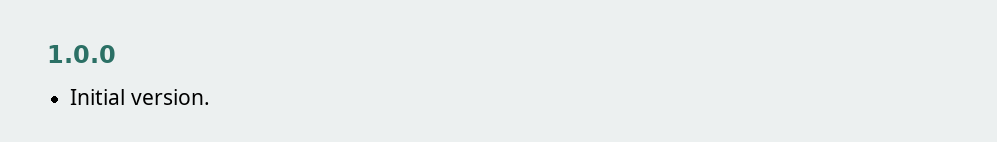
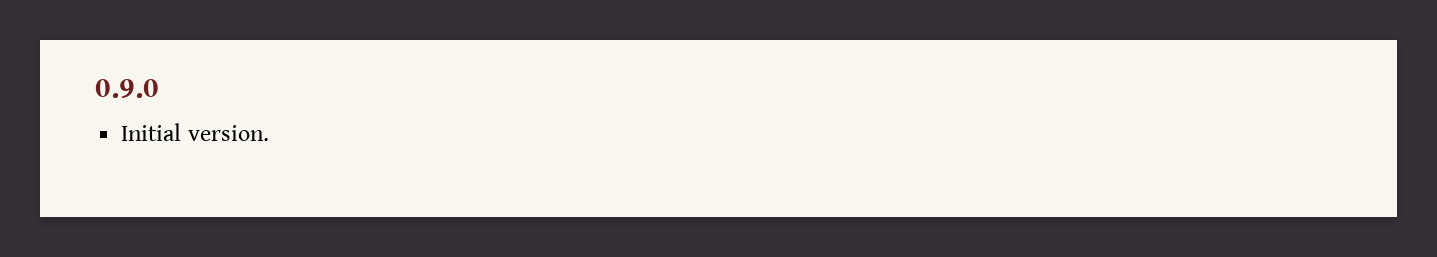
[47,45,116,63] 1.0.0 -> [95,79,159,98] 0.9.0

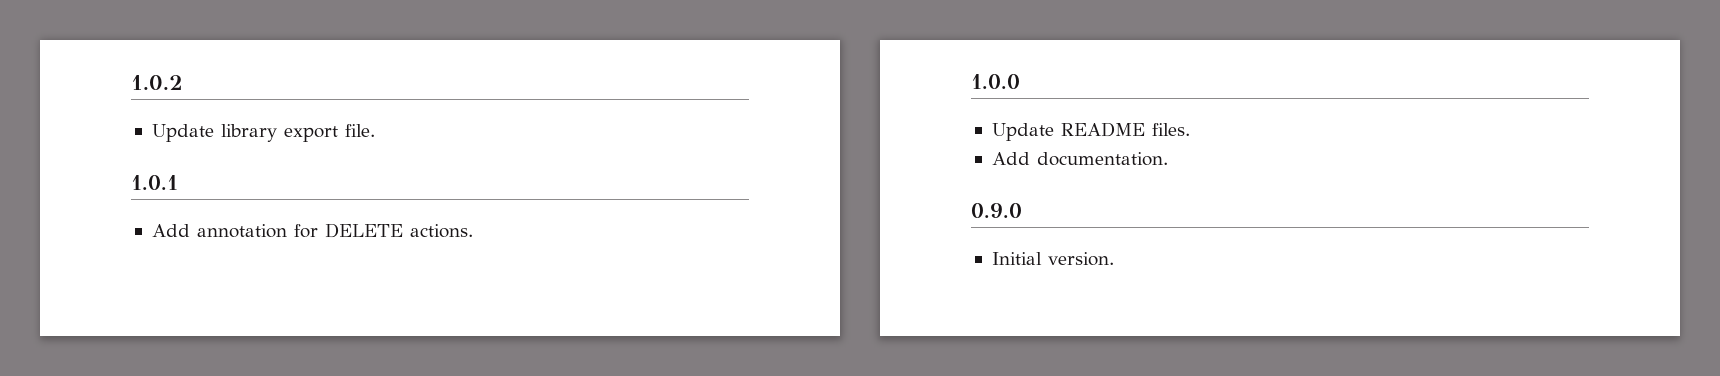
(95, 88) none -> [131,75,182,90] [151,124,375,142] [131,175,178,190] [151,223,473,238] [971,74,1020,89] [991,122,1190,141] [991,152,1168,166] 1.0.2 // Update library export file. // 1.0.1 // Add annotation for DELETE actions. // 1.0.0 // Update README files. // Add documentation. //

